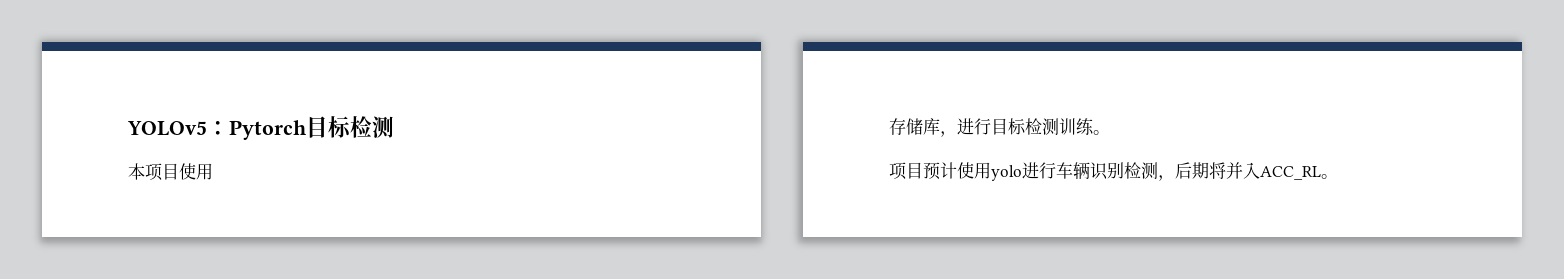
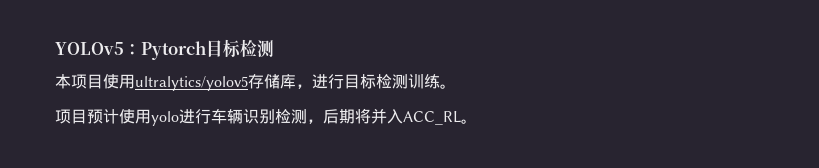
(213, 171) // -> [135,76,248,91] ultralytics/yolov5

